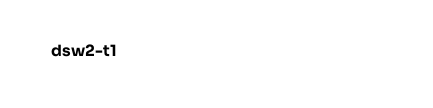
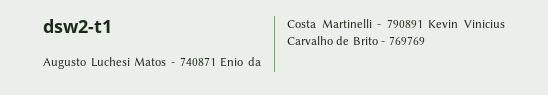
(117, 50) none -> [43,57,261,69] [287,19,505,28] [287,36,425,45] // Augusto Luchesi Matos - 740871 Enio da Costa Martinelli - 790891 Kevin Vinicius Carvalho de Brito - 769769

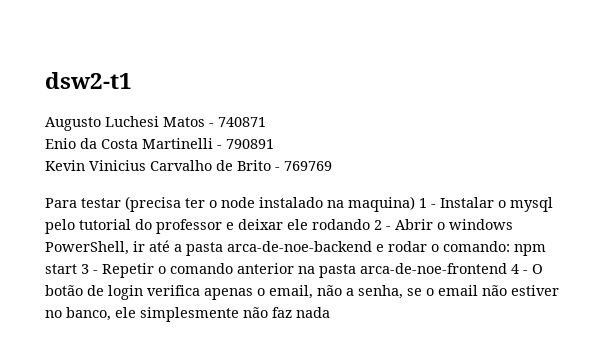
(216, 61) none -> (266, 122) //
(423, 23) none -> (274, 144) //
(425, 40) none -> [45,196,553,212] [45,219,513,234] [45,240,546,256] [45,263,543,278] [45,285,559,300] [45,307,330,322] // Para testar (precisa ter o node instalado na maquina) 1 - Instalar o mysql pelo tutorial do professor e deixar ele rodando 2 - Abrir o windows PowerShell, ir até a pasta arca-de-noe-backend e rodar o comando: npm start 3 - Repetir o comando anterior na pasta arca-de-noe-frontend 4 - O botão de login verifica apenas o email, não a senha, se o email não estiver no banco, ele simplesmente não faz nada

